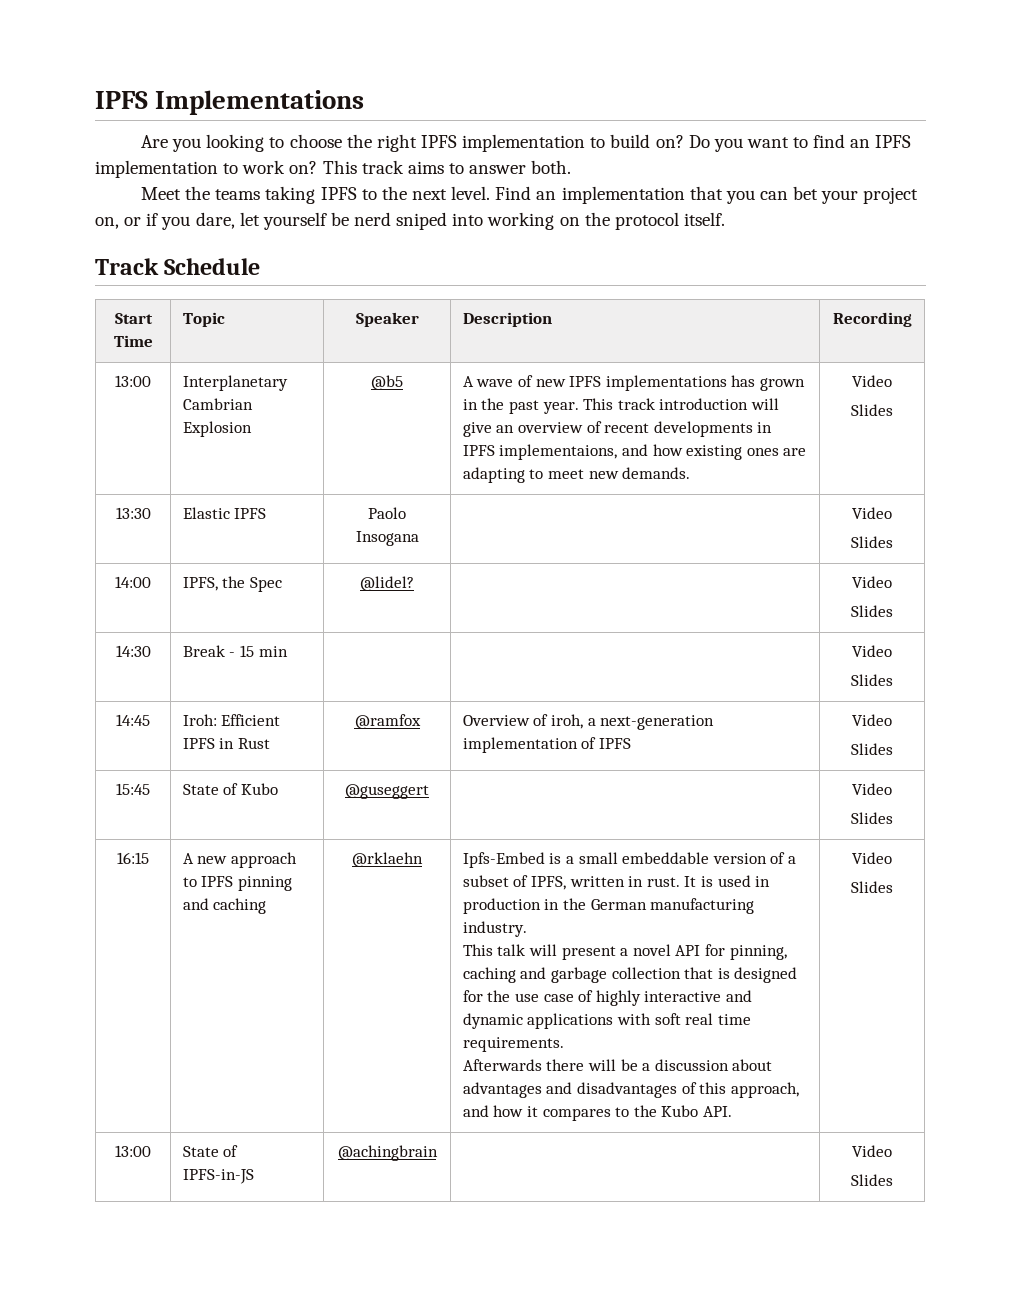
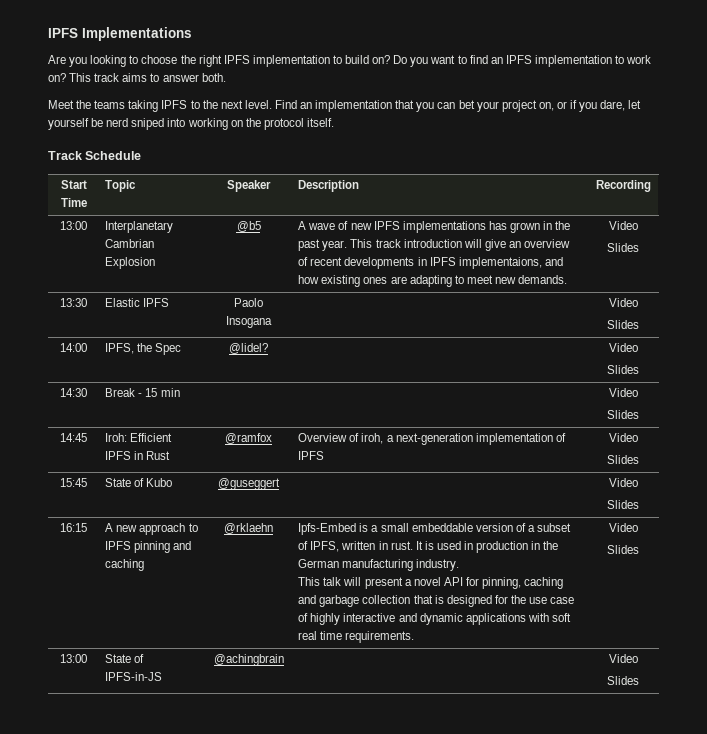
[462,1059,773,1071] [462,1082,799,1098] [462,1105,732,1121] // Afterwards there will be a discussion about advantages and disadvantages of this approach, and how it compares to the Kubo API. -> (415, 637) none

